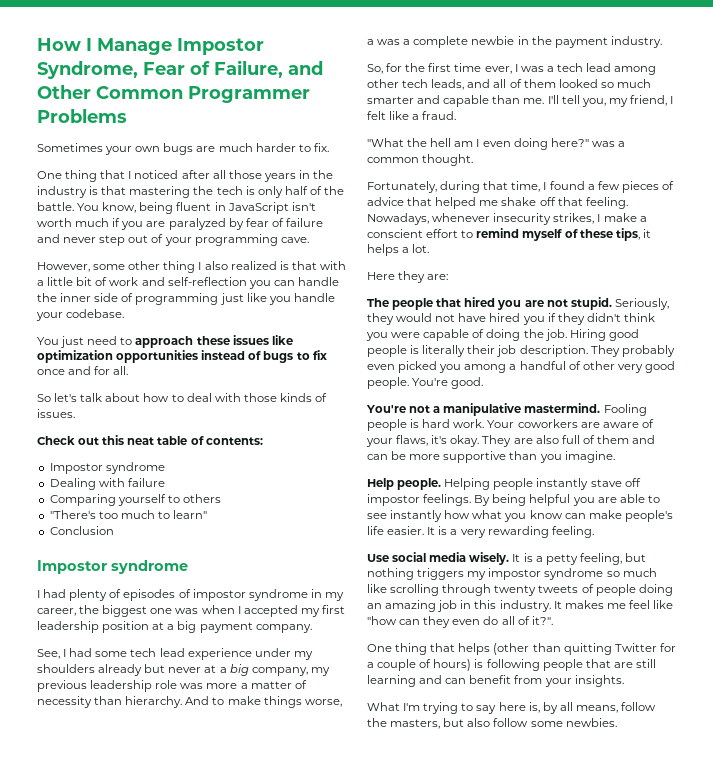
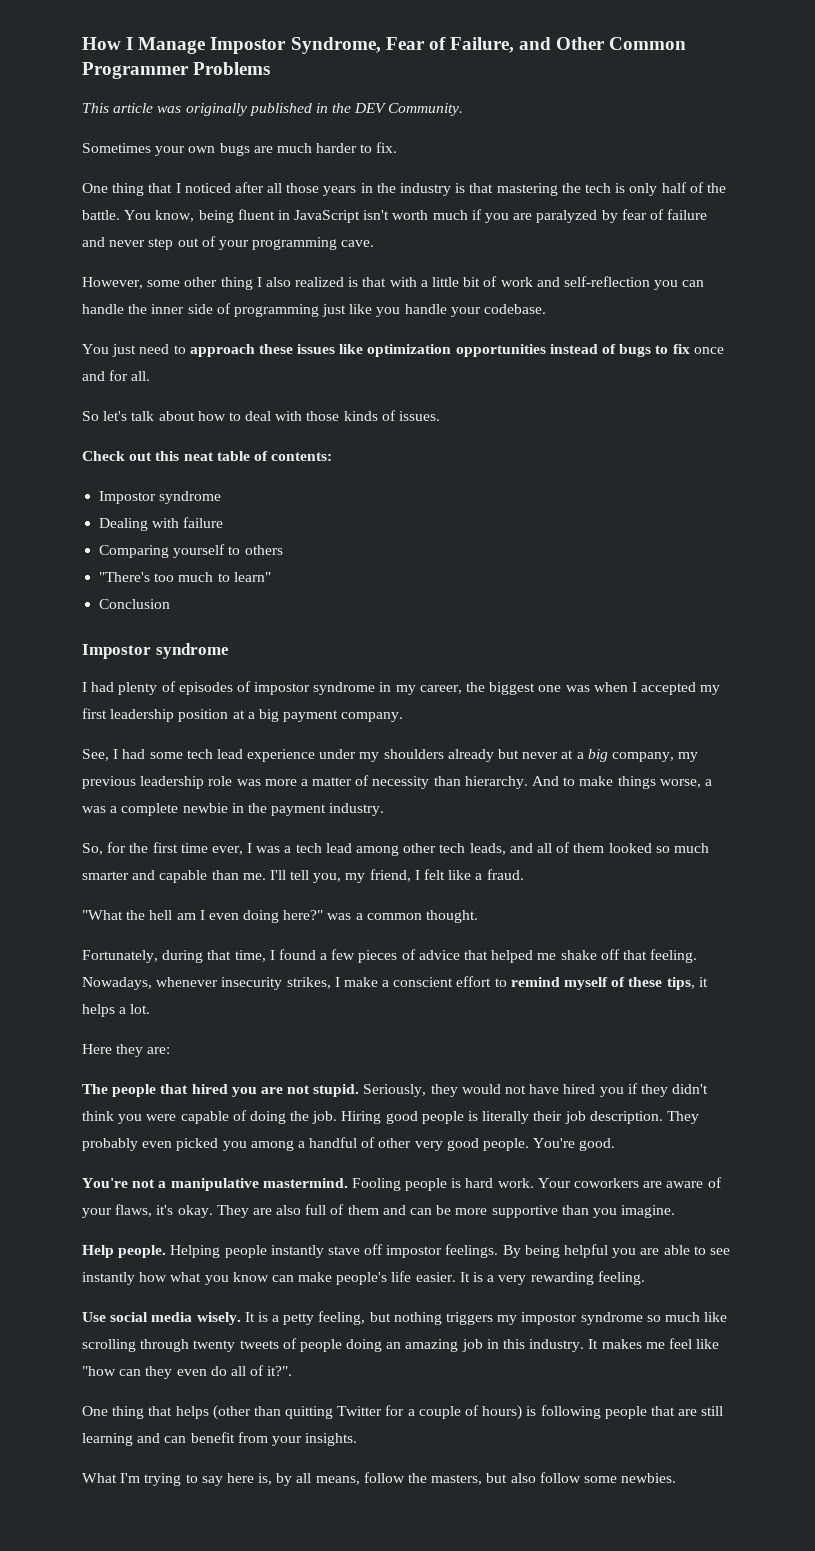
(127, 116) none -> [82,103,464,116] // This article was originally published in the DEV Community.

